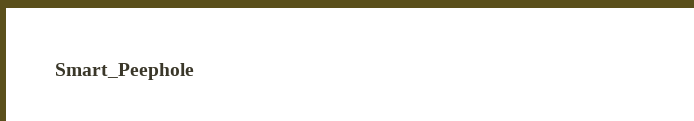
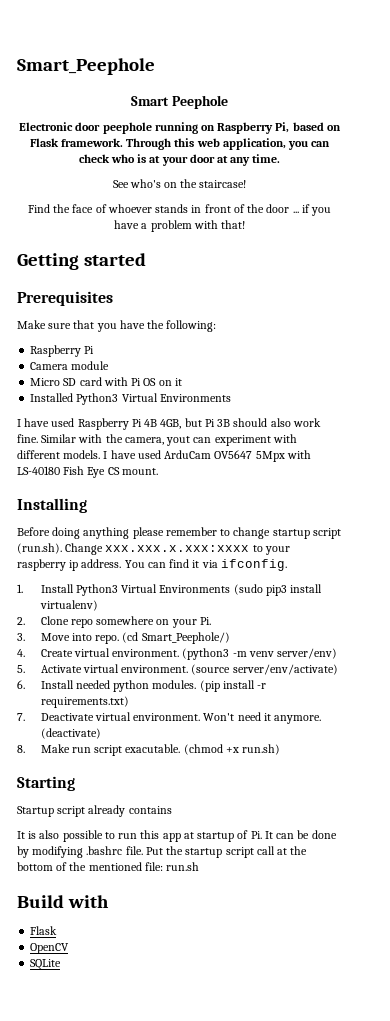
(194, 71) none -> [131,95,228,109] [19,122,341,134] [29,138,331,150] [78,154,281,166] [112,179,247,188] [27,204,332,216] [114,220,245,232] [17,253,146,270] [17,291,113,306] [17,320,217,332] [30,345,95,357] [30,361,110,370] [30,377,182,386] [30,393,231,405] [17,418,321,430] [17,434,297,446] [17,450,311,462] [17,466,158,478] [17,498,87,513] [17,527,341,539] [17,543,290,555] [17,559,287,571] [17,584,323,596] [39,600,98,611] [17,616,211,628] [17,632,230,644] [17,648,338,660] [17,664,338,675] [17,680,267,692] [40,696,129,708] [17,712,322,724] [40,728,101,739] [17,744,281,756] [17,776,75,791] [17,805,172,817] [17,830,337,842] [17,846,308,858] [17,862,200,871] [17,895,109,908] [30,926,58,935] [30,943,70,954] [30,959,62,970] // Smart Peephole // Electronic door peephole running on Raspberry Pi, based on Flask framework. Through this web application, you can check who is at your door at any time. // See who's on the staircase! // Find the face of whoever stands in front of the door ... if you have a problem with that! // Getting started // Prerequisites // Make sure that you have the following: // Raspberry Pi // Camera module // Micro SD card with Pi OS on it // Installed Python3 Virtual Environments // I have used Raspberry Pi 4B 4GB, but Pi 3B should also work fine. Similar with the camera, yout can experiment with different models. I have used ArduCam OV5647 5Mpx with LS-40180 Fish Eye CS mount. // Installing // Before doing anything please remember to change startup script (run.sh). Change xxx.xxx.x.xxx:xxxx to your raspberry ip address. You can find it via ifconfig. // 1. Install Python3 Virtual Environments (sudo pip3 install virtualenv) // 2. Clone repo somewhere on your Pi. // 3. Move into repo. (cd Smart_Peephole/) // 4. Create virtual environment. (python3 -m venv server/env) // 5. Activate virtual environment. (source server/env/activate) // 6. Install needed python modules. (pip install -r requirements.txt) // 7. Deactivate virtual environment. Won't need it anymore. (deactivate) // 8. Make run script exacutable. (chmod +x run.sh) // Starting // Startup script already contains // It is also possible to run this app at startup of Pi. It can be done by modifying .bashrc file. Put the startup script call at the bottom of the mentioned file: run.sh // Build with // Flask // OpenCV // SQLite

